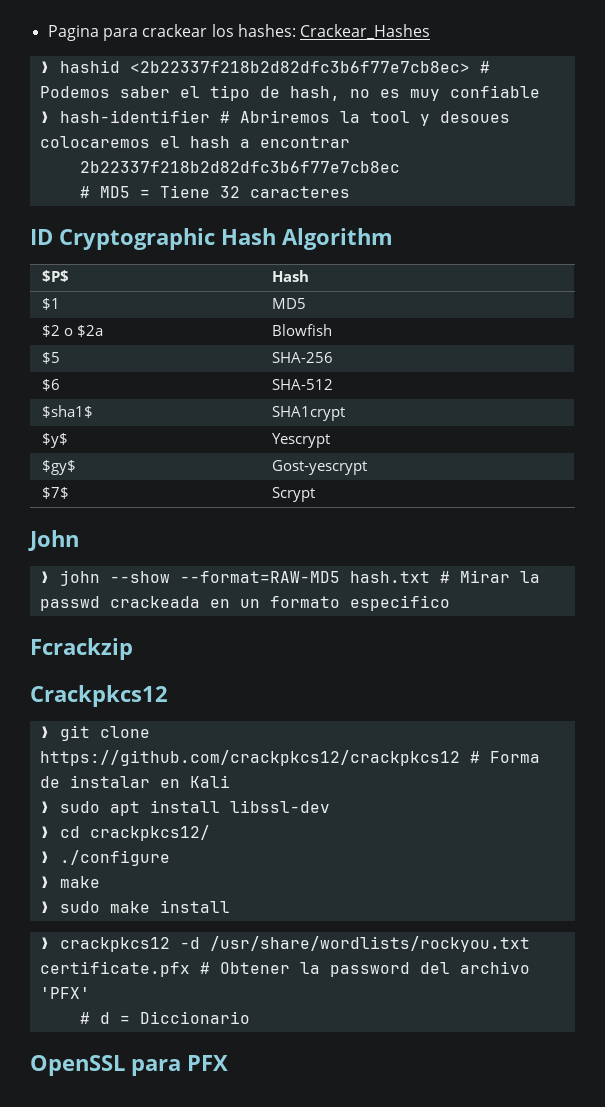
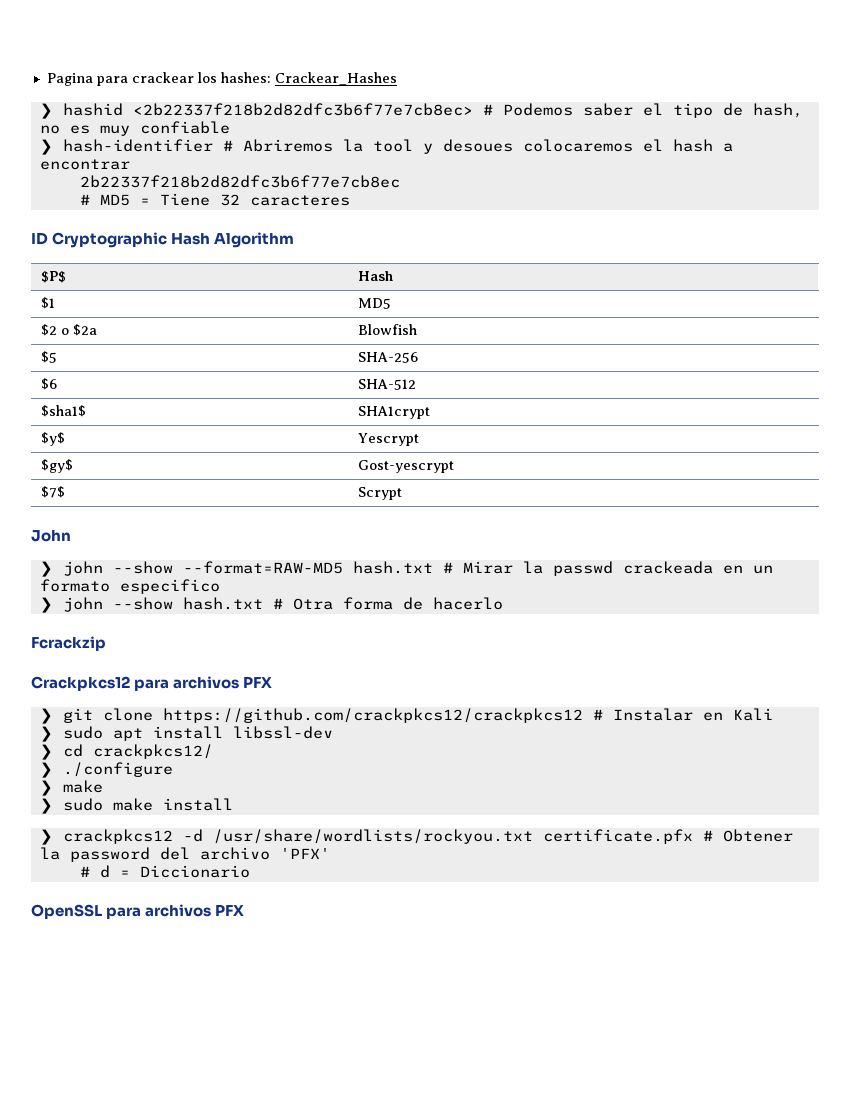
(450, 603) none -> [39,597,503,613] // ❯ john --show hash.txt # Otra forma de hacerlo
(168, 696) none -> [134,676,273,691] para archivos PFX
[489,751,540,763] [39,775,150,788] Forma de instalar -> [612,708,693,721] Instalar
(181, 1067) none -> [145,904,212,917] archivos

